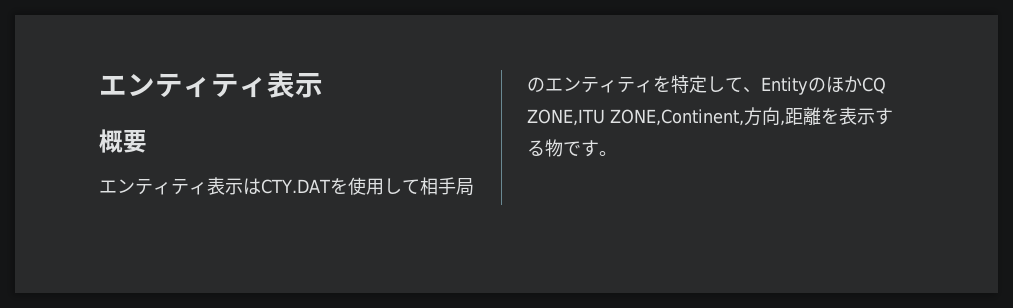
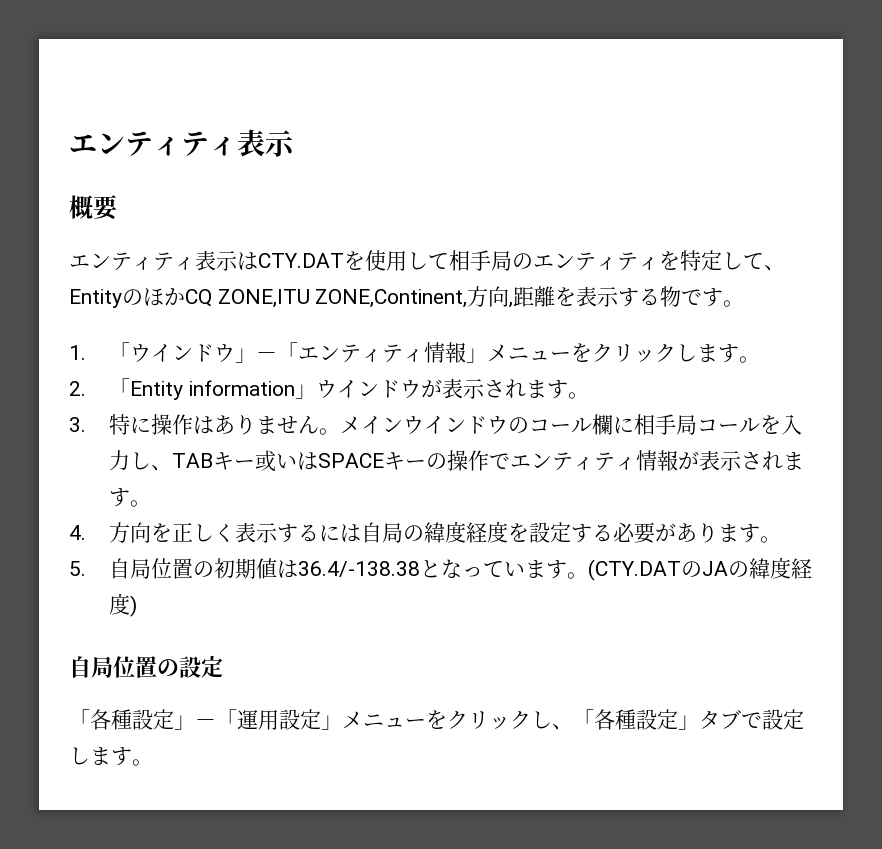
(617, 153) none -> [69,342,761,363] [69,378,589,400] [69,414,803,435] [109,450,805,472] [109,488,152,507] [69,521,782,544] [69,557,813,581] [109,593,138,617] [69,656,223,678] [69,709,804,730] [69,747,153,766] // 1.「ウインドウ」－「エンティティ情報」メニューをクリックします。 // 2.「Entity information」ウインドウが表示されます。 // 3.特に操作はありません。メインウインドウのコール欄に相手局コールを入力し、TABキー或いはSPACEキーの操作でエンティティ情報が表示されます。 // 4.方向を正しく表示するには自局の緯度経度を設定する必要があります。 // 5.自局位置の初期値は36.4/-138.38となっています。(CTY.DATのJAの緯度経度) // 自局位置の設定 // 「各種設定」－「運用設定」メニューをクリックし、「各種設定」タブで設定します。

